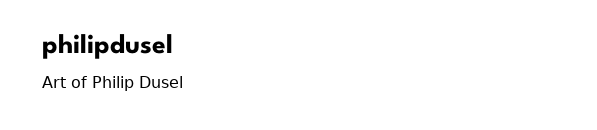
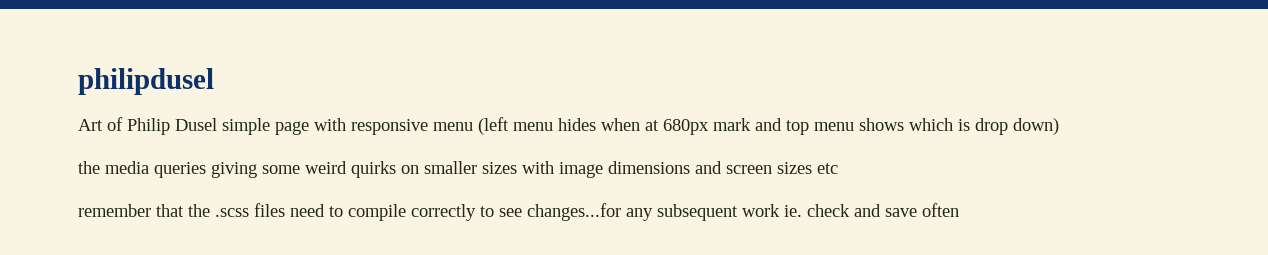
(183, 82) none -> [222,117,1059,135] [78,161,838,178] [78,203,959,221] simple page with responsive menu (left menu hides when at 680px mark and top menu shows which is drop down) // the media queries giving some weird quirks on smaller sizes with image dimensions and screen sizes etc // remember that the .scss files need to compile correctly to see changes...for any subsequent work ie. check and save often

